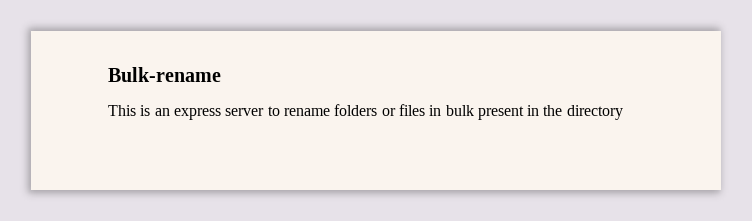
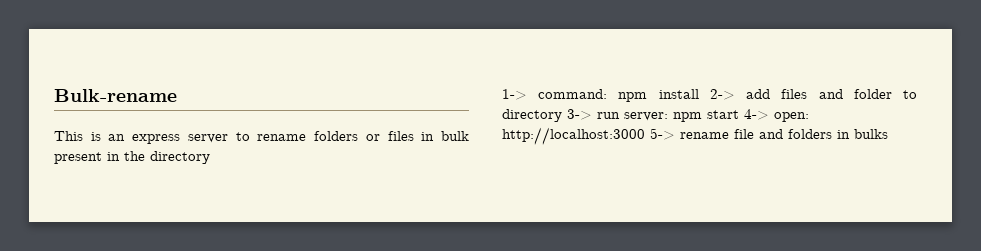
(623, 112) none -> [502,89,917,102] [502,109,809,122] [502,127,888,145] // 1-> command: npm install 2-> add files and folder to directory 3-> run server: npm start 4-> open: http://localhost:3000 5-> rename file and folders in bulks

